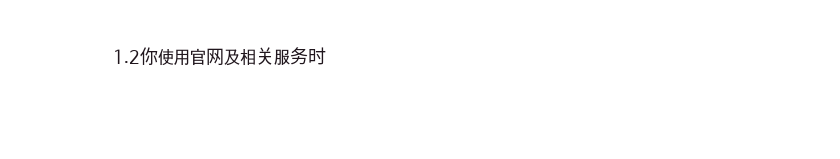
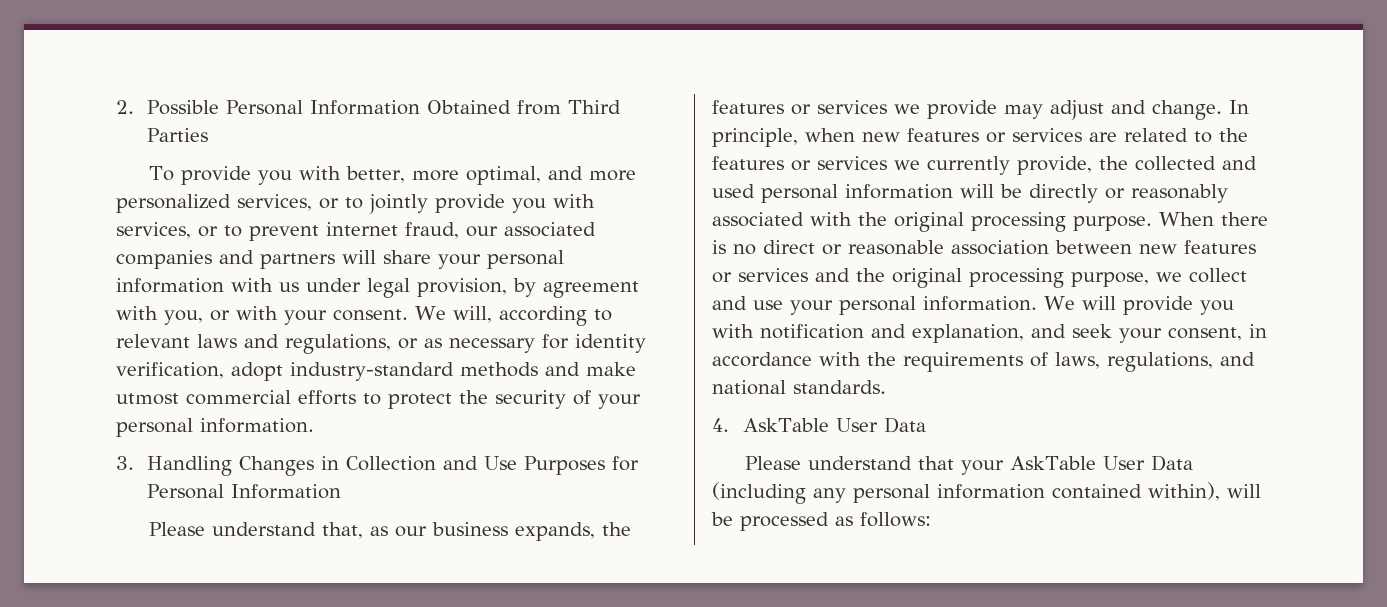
[113,47,327,66] 1.2你使用官网及相关服务时 -> [116,100,622,115] [147,128,209,142] [148,166,636,185] [116,194,595,214] [116,222,596,241] [116,250,564,269] [116,278,639,298] [116,306,612,326] [116,334,646,354] [116,362,636,381] [116,390,641,409] [116,418,314,437] [116,456,640,476] [147,484,342,499] [148,522,631,541] [712,100,1249,120] [712,128,1248,147] [712,156,1257,175] [712,184,1228,203] [712,212,1268,232] [712,240,1256,255] [712,268,1247,288] [712,296,1234,315] [712,324,1267,343] [712,352,1255,372] [712,380,886,395] [712,417,927,433] [744,455,1193,475] [712,482,1261,504] [711,512,931,531] 2. Possible Personal Information Obtained from Third Parties // To provide you with better, more optimal, and more personalized services, or to jointly provide you with services, or to prevent internet fraud, our associated companies and partners will share your personal information with us under legal provision, by agreement with you, or with your consent. We will, according to relevant laws and regulations, or as necessary for identity verification, adopt industry-standard methods and make utmost commercial efforts to protect the security of your personal information. // 3. Handling Changes in Collection and Use Purposes for Personal Information // Please understand that, as our business expands, the features or services we provide may adjust and change. In principle, when new features or services are related to the features or services we currently provide, the collected and used personal information will be directly or reasonably associated with the original processing purpose. When there is no direct or reasonable association between new features or services and the original processing purpose, we collect and use your personal information. We will provide you with notification and explanation, and seek your consent, in accordance with the requirements of laws, regulations, and national standards. // 4. AskTable User Data // Please understand that your AskTable User Data (including any personal information contained within), will be processed as follows:

